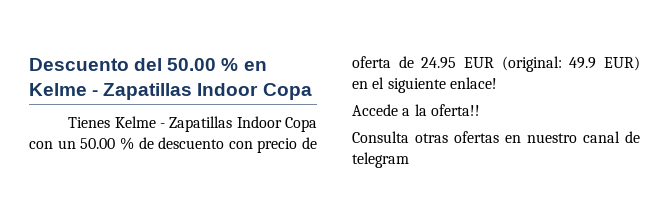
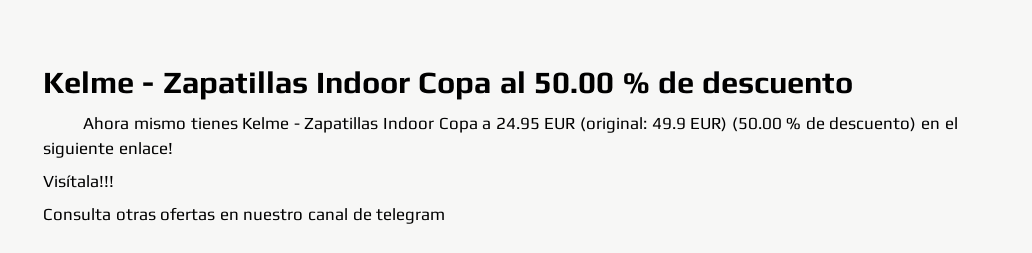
[29,58,267,71] [29,83,312,100] [68,116,317,132] [29,137,317,153] [352,56,414,68] Descuento del 50.00 % en Kelme - Zapatillas Indoor Copa // Tienes Kelme - Zapatillas Indoor Copa con un 50.00 % de descuento con precio de oferta de -> [43,71,854,100] [83,117,492,133] Kelme - Zapatillas Indoor Copa al 50.00 % de descuento // Ahora mismo tienes Kelme - Zapatillas Indoor Copa a
(640, 63) none -> [731,117,917,132] (50.00 % de descuento)
[352,104,480,116] Accede a la oferta!! -> [43,175,114,188] Visítala!!!

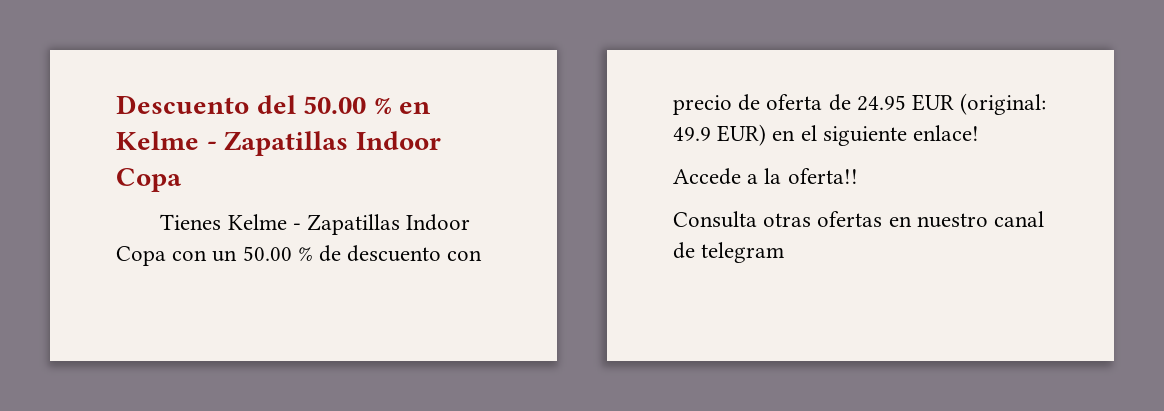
[43,71,854,100] [83,117,492,133] Kelme - Zapatillas Indoor Copa al 50.00 % de descuento // Ahora mismo tienes Kelme - Zapatillas Indoor Copa a -> [116,95,432,115] [116,131,441,156] [116,168,182,192] [160,214,471,235] [116,245,483,266] [673,94,851,115] Descuento del 50.00 % en Kelme - Zapatillas Indoor Copa // Tienes Kelme - Zapatillas Indoor Copa con un 50.00 % de descuento con precio de oferta de
[731,117,917,132] (50.00 % de descuento) -> (767, 135) none
[43,175,114,188] Visítala!!! -> [673,168,858,185] Accede a la oferta!!

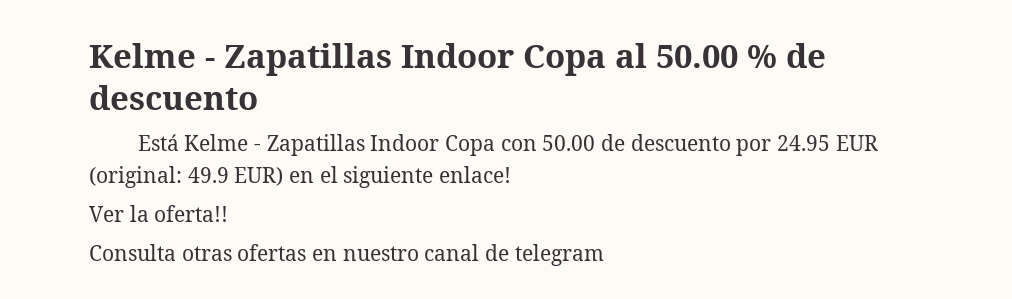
[116,95,432,115] [116,131,441,156] [116,168,182,192] [160,214,222,230] Descuento del 50.00 % en Kelme - Zapatillas Indoor Copa // Tienes -> [89,43,826,76] [89,85,258,110] [137,134,179,151] Kelme - Zapatillas Indoor Copa al 50.00 % de descuento // Está
[212,245,483,262] [673,94,851,115] un 50.00 % de descuento con precio de oferta de -> [542,134,772,156] 50.00 de descuento por
[673,168,759,185] Accede a -> [89,206,124,222] Ver

